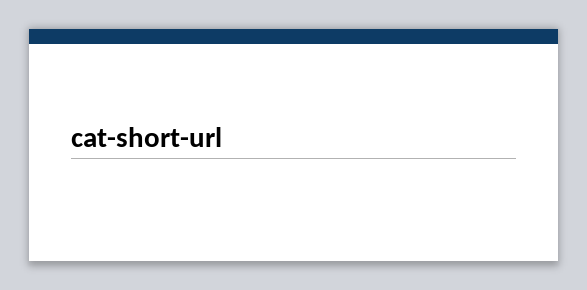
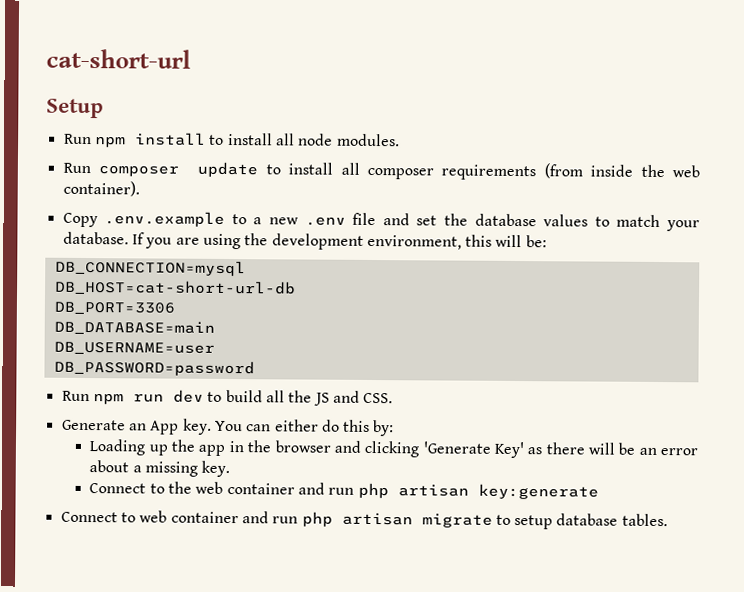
(222, 137) none -> [46,98,104,119] [63,132,400,148] [62,161,701,181] [62,180,140,197] [62,211,701,232] [62,231,547,250] [54,259,246,277] [54,279,296,296] [53,301,175,315] [53,320,215,335] [53,341,215,355] [53,359,255,377] [61,389,394,406] [61,418,395,437] [89,439,698,459] [89,460,231,478] [89,481,599,500] [60,510,668,530] // Setup // Run npm install to install all node modules. // Run composer update to install all composer requirements (from inside the web container). // Copy .env.example to a new .env file and set the database values to match your database. If you are using the development environment, this will be: // DB_CONNECTION=mysql // DB_HOST=cat-short-url-db // DB_PORT=3306 // DB_DATABASE=main // DB_USERNAME=user // DB_PASSWORD=password // Run npm run dev to build all the JS and CSS. // Generate an App key. You can either do this by: // Loading up the app in the browser and clicking 'Generate Key' as there will be an error about a missing key. // Connect to the web container and run php artisan key:generate // Connect to web container and run php artisan migrate to setup database tables.

